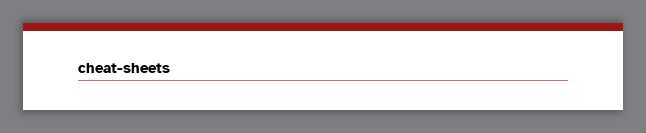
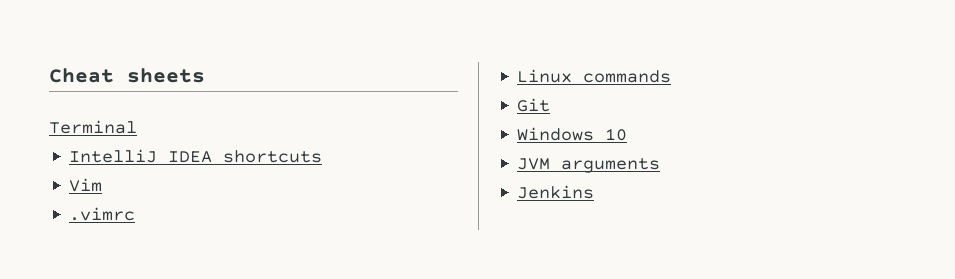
[78,63,170,73] cheat-sheets -> [49,68,205,83] [49,120,137,134] [69,149,323,163] [69,178,103,192] [69,207,136,221] [517,69,672,83] [517,98,551,112] [517,127,628,141] [517,158,661,173] [517,185,595,199] Cheat sheets // Terminal // IntelliJ IDEA shortcuts // Vim // .vimrc // Linux commands // Git // Windows 10 // JVM arguments // Jenkins

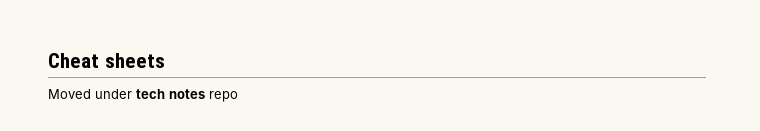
[49,120,137,134] [69,149,323,163] [69,178,103,192] [69,207,136,221] [517,69,672,83] [517,98,551,112] [517,127,628,141] [517,158,661,173] [517,185,595,199] Terminal // IntelliJ IDEA shortcuts // Vim // .vimrc // Linux commands // Git // Windows 10 // JVM arguments // Jenkins -> [48,89,238,102] Moved under tech notes repo

